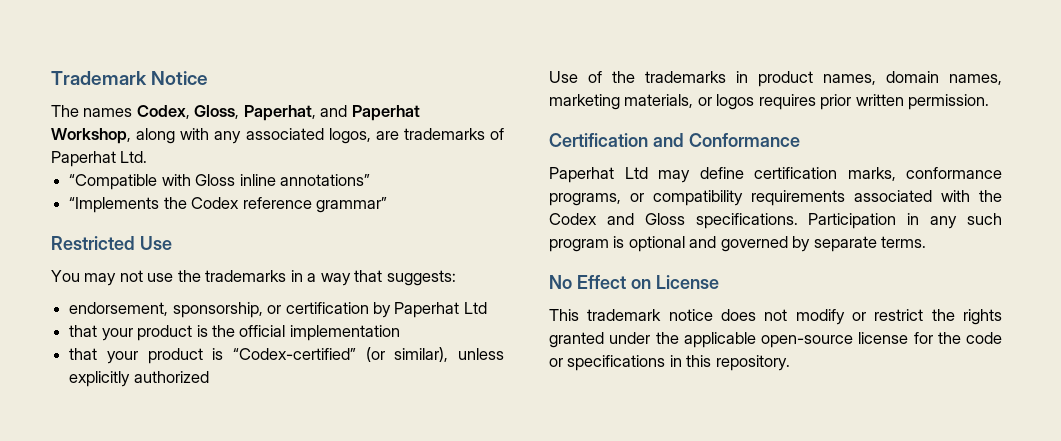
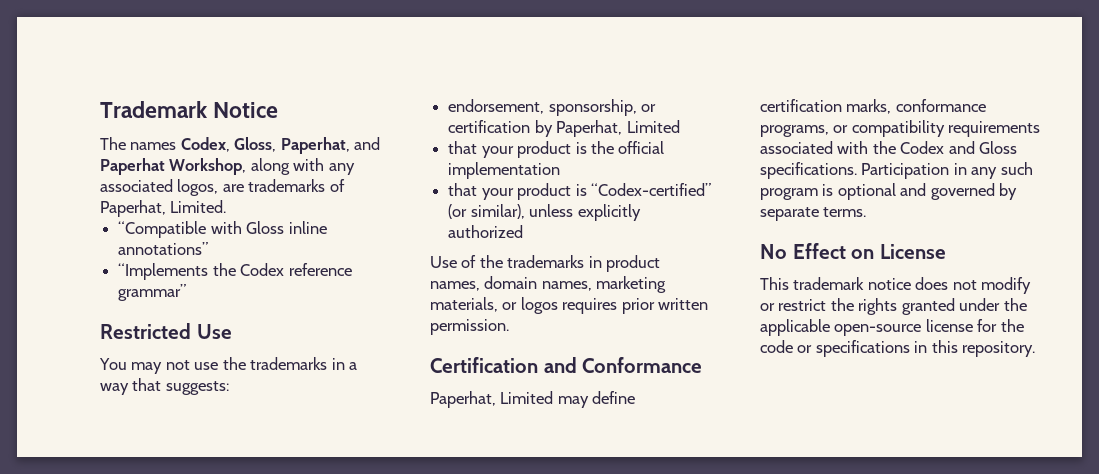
[51,151,148,167] Paperhat Ltd. -> [100,200,227,217] Paperhat, Limited.
[394,302,487,318] Paperhat Ltd -> [556,120,680,137] Paperhat, Limited
[549,167,648,183] Paperhat Ltd -> [430,391,554,408] Paperhat, Limited

